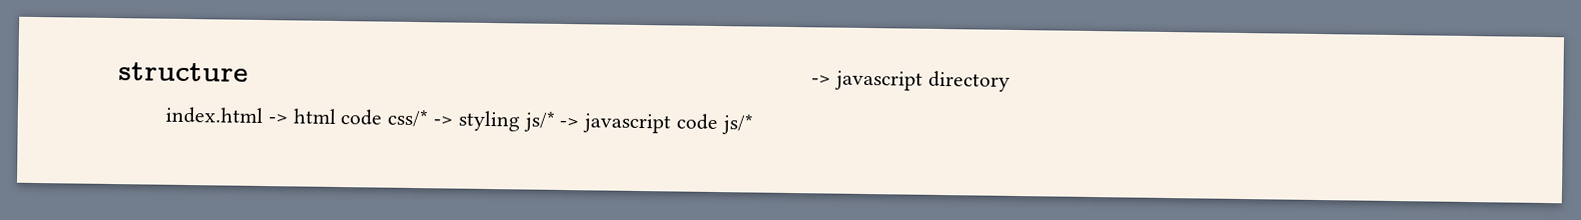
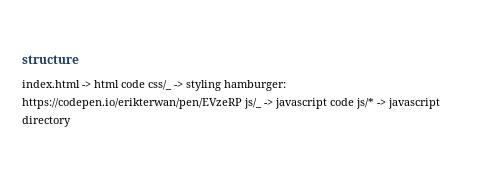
[387,109,429,128] css/* -> [148,80,172,90] css/_
[522,111,555,132] js/* -> [224,80,286,91] [22,98,262,109] hamburger: https://codepen.io/erikterwan/pen/EVzeRP js/_

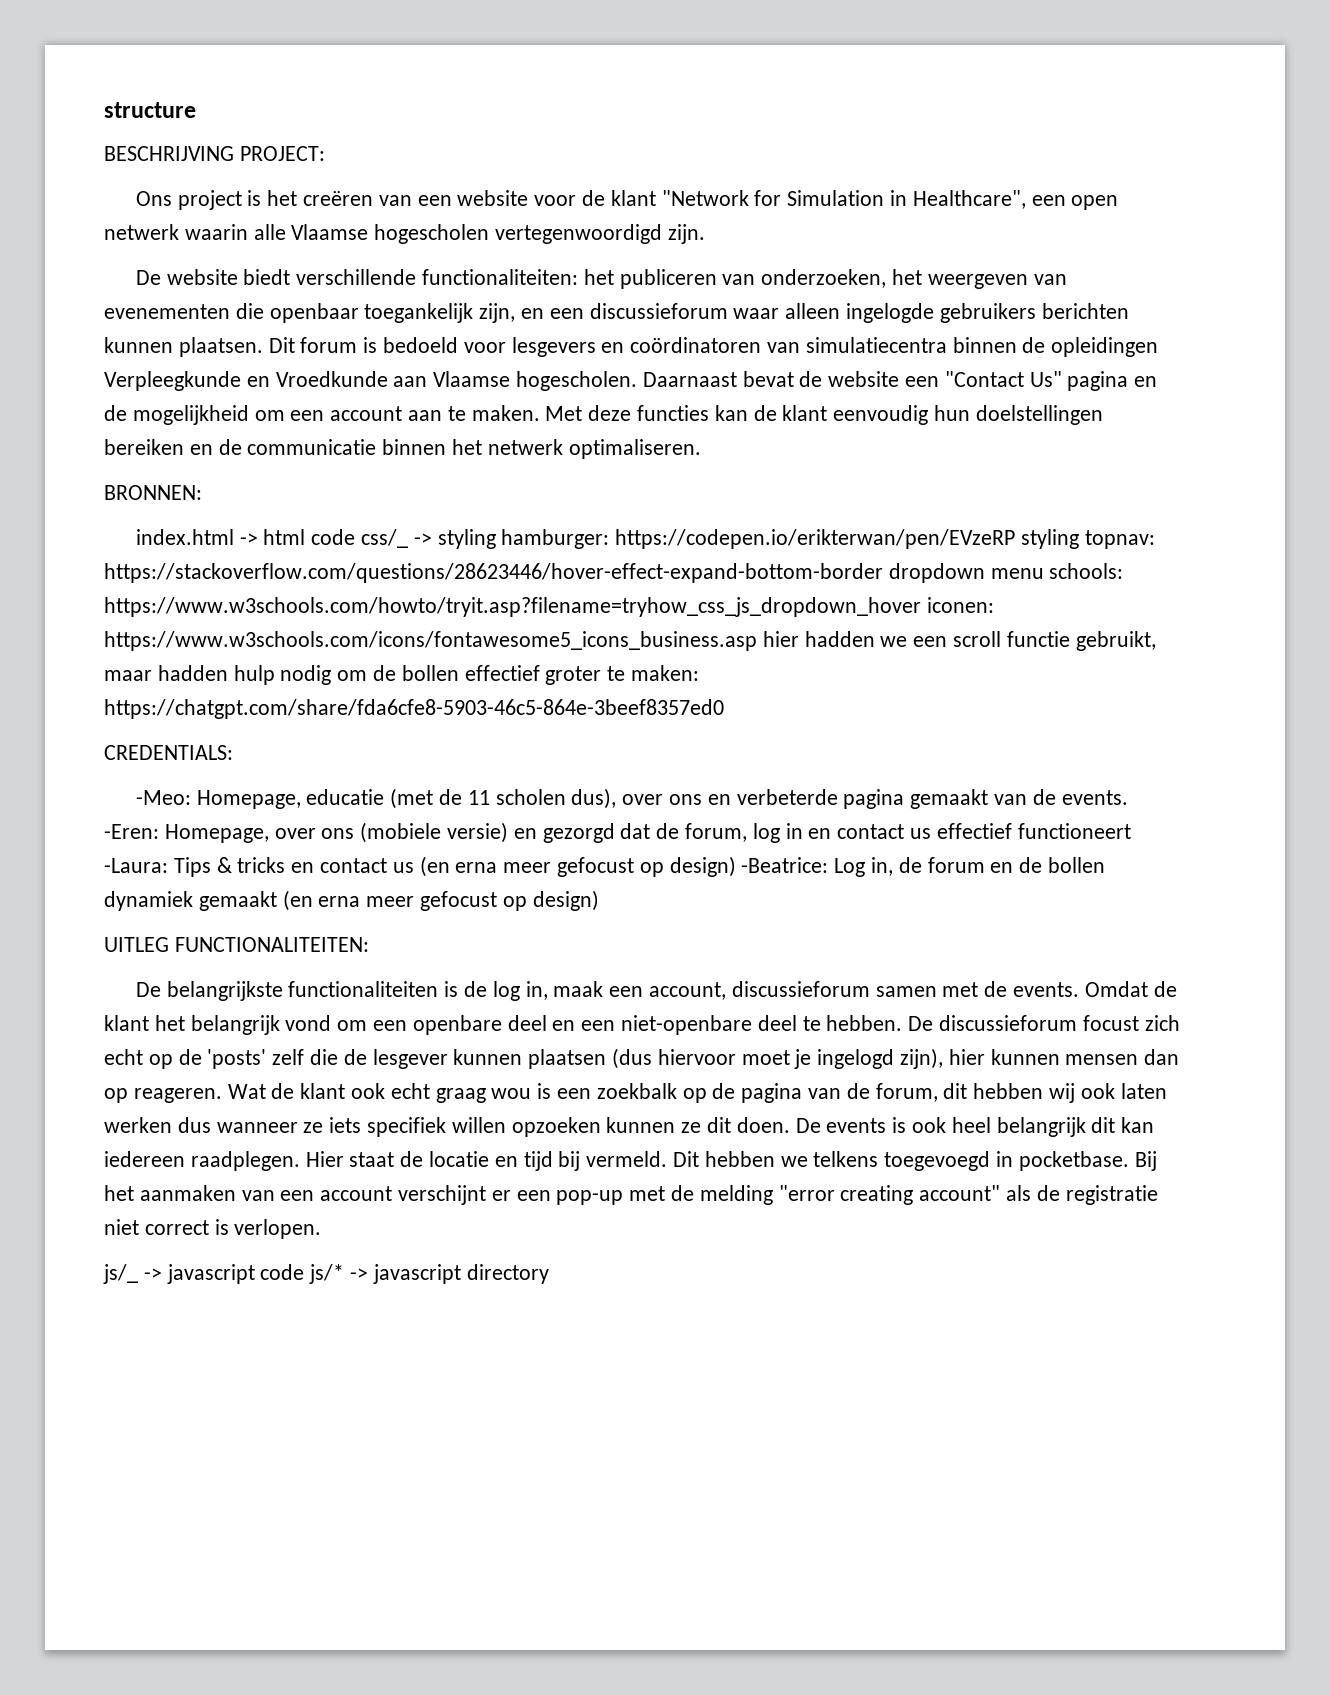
(79, 59) none -> [104,146,325,161] [135,190,1119,210] [104,224,705,244] [135,269,1067,289] [104,303,1129,323] [104,337,1159,357] [104,371,1158,391] [104,405,1103,425] [104,439,701,459] [104,485,202,500] // BESCHRIJVING PROJECT: // Ons project is het creëren van een website voor de klant "Network for Simulation in Healthcare", een open netwerk waarin alle Vlaamse hogescholen vertegenwoordigd zijn. // De website biedt verschillende functionaliteiten: het publiceren van onderzoeken, het weergeven van evenementen die openbaar toegankelijk zijn, en een discussieforum waar alleen ingelogde gebruikers berichten kunnen plaatsen. Dit forum is bedoeld voor lesgevers en coördinatoren van simulatiecentra binnen de opleidingen Verpleegkunde en Vroedkunde aan Vlaamse hogescholen. Daarnaast bevat de website een "Contact Us" pagina en de mogelijkheid om een account aan te maken. Met deze functies kan de klant eenvoudig hun doelstellingen bereiken en de communicatie binnen het netwerk optimaliseren. // BRONNEN:
(242, 103) none -> [1021,529,1155,549] [104,563,1124,583] [104,597,994,617] [104,631,1156,651] [104,665,700,685] [104,699,724,719] [104,745,233,760] [135,788,1128,809] [104,822,1131,843] [104,856,1106,877] [104,890,599,911] [104,937,369,952] [135,981,1177,1001] [104,1015,1180,1035] [104,1048,1180,1069] [104,1083,1167,1103] [104,1117,1155,1137] [104,1151,1157,1171] [104,1185,1158,1205] [104,1219,322,1239] styling topnav: https://stackoverflow.com/questions/28623446/hover-effect-expand-bottom-border dropdown menu schools: https://www.w3schools.com/howto/tryit.asp?filename=tryhow_css_js_dropdown_hover iconen: https://www.w3schools.com/icons/fontawesome5_icons_business.asp hier hadden we een scroll functie gebruikt, maar hadden hulp nodig om de bollen effectief groter te maken: https://chatgpt.com/share/fda6cfe8-5903-46c5-864e-3beef8357ed0 // CREDENTIALS: // -Meo: Homepage, educatie (met de 11 scholen dus), over ons en verbeterde pagina gemaakt van de events. -Eren: Homepage, over ons (mobiele versie) en gezorgd dat de forum, log in en contact us effectief functioneert -Laura: Tips & tricks en contact us (en erna meer gefocust op design) -Beatrice: Log in, de forum en de bollen dynamiek gemaakt (en erna meer gefocust op design) // UITLEG FUNCTIONALITEITEN: // De belangrijkste functionaliteiten is de log in, maak een account, discussieforum samen met de events. Omdat de klant het belangrijk vond om een openbare deel en een niet-openbare deel te hebben. De discussieforum focust zich echt op de 'posts' zelf die de lesgever kunnen plaatsen (dus hiervoor moet je ingelogd zijn), hier kunnen mensen dan op reageren. Wat de klant ook echt graag wou is een zoekbalk op de pagina van de forum, dit hebben wij ook laten werken dus wanneer ze iets specifiek willen opzoeken kunnen ze dit doen. De events is ook heel belangrijk dit kan iedereen raadplegen. Hier staat de locatie en tijd bij vermeld. Dit hebben we telkens toegevoegd in pocketbase. Bij het aanmaken van een account verschijnt er een pop-up met de melding "error creating account" als de registratie niet correct is verlopen. //

